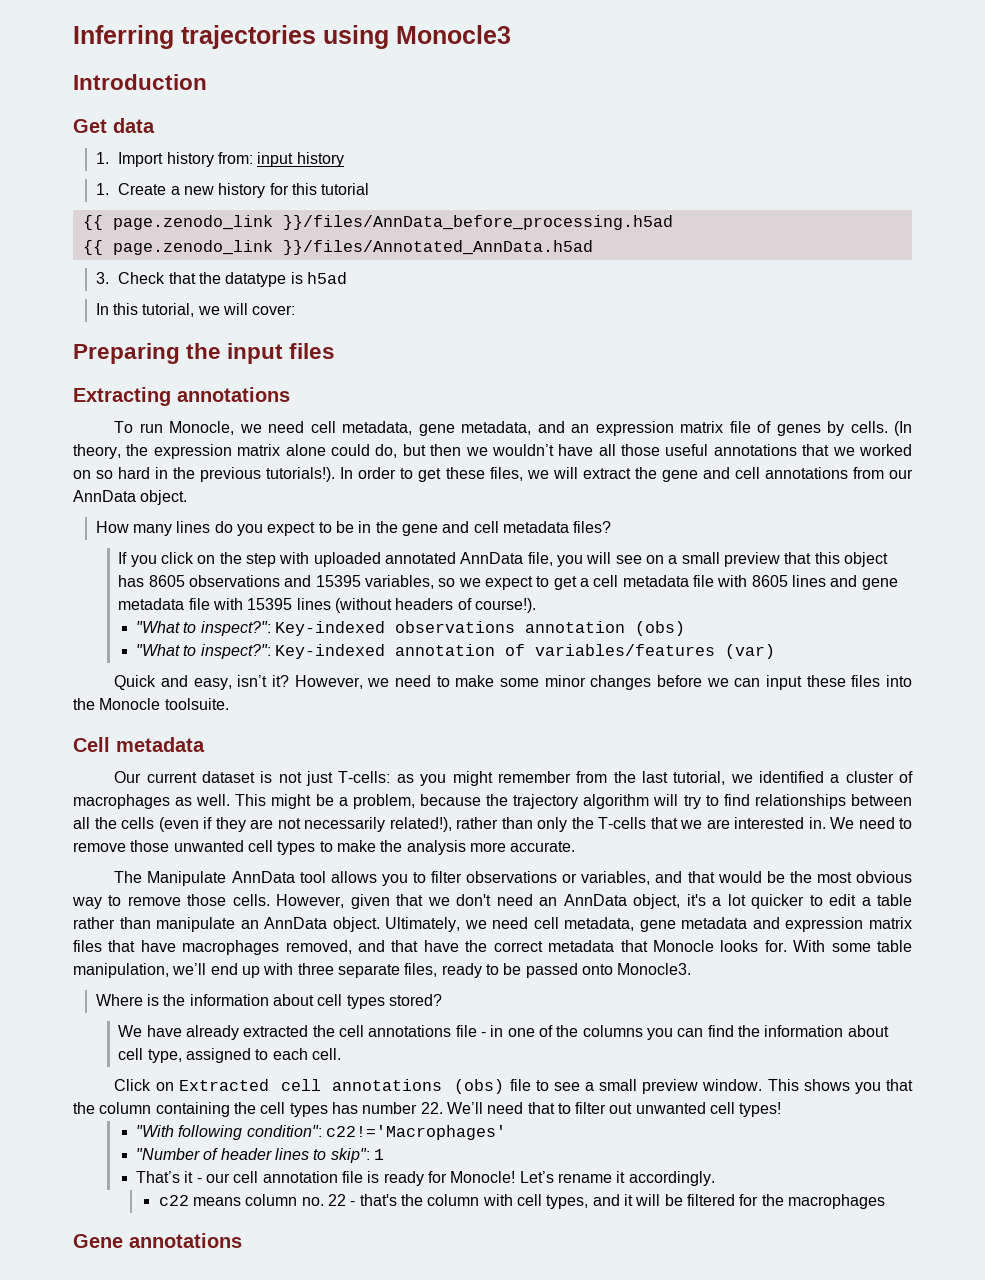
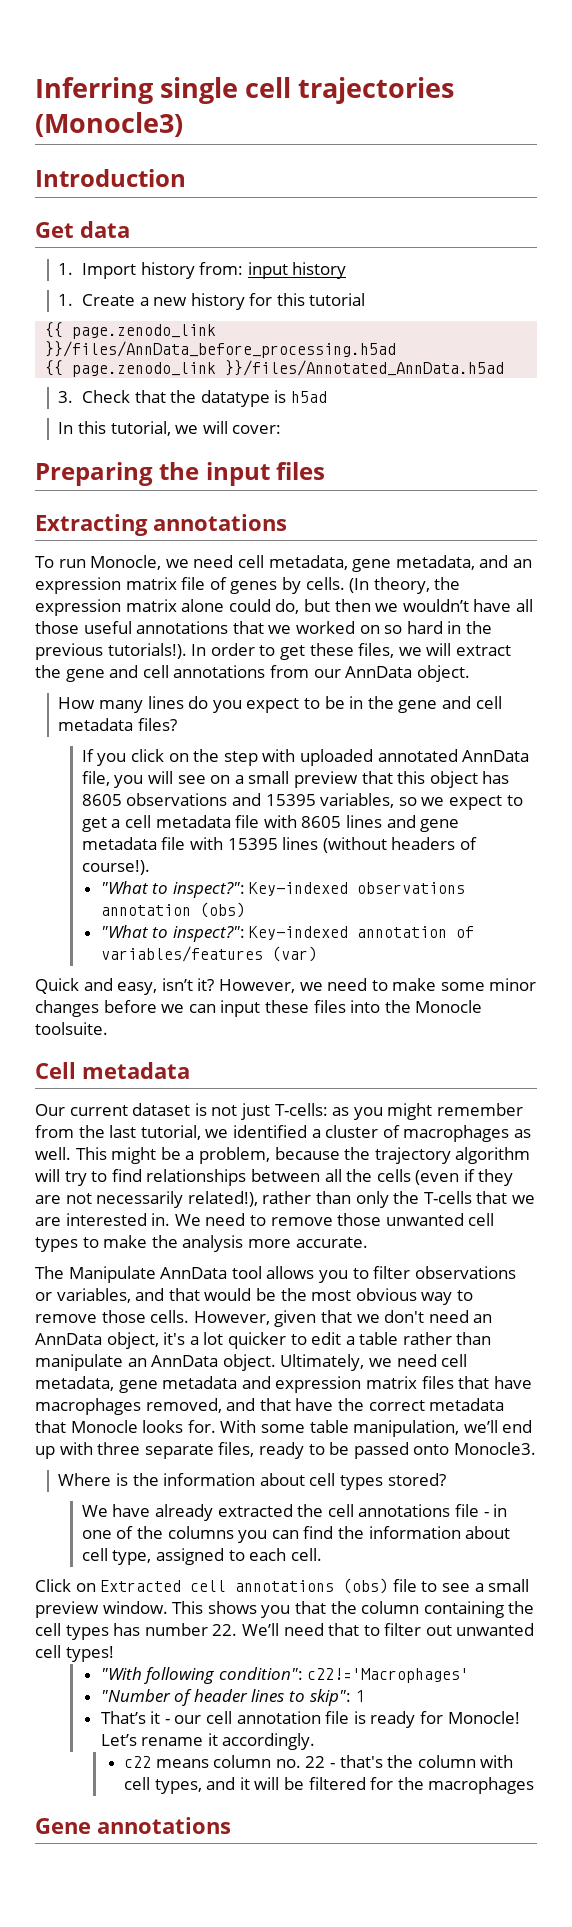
[181,25,511,49] trajectories using Monocle3 -> [160,77,455,104] [35,112,183,137] single cell trajectories (Monocle3)

